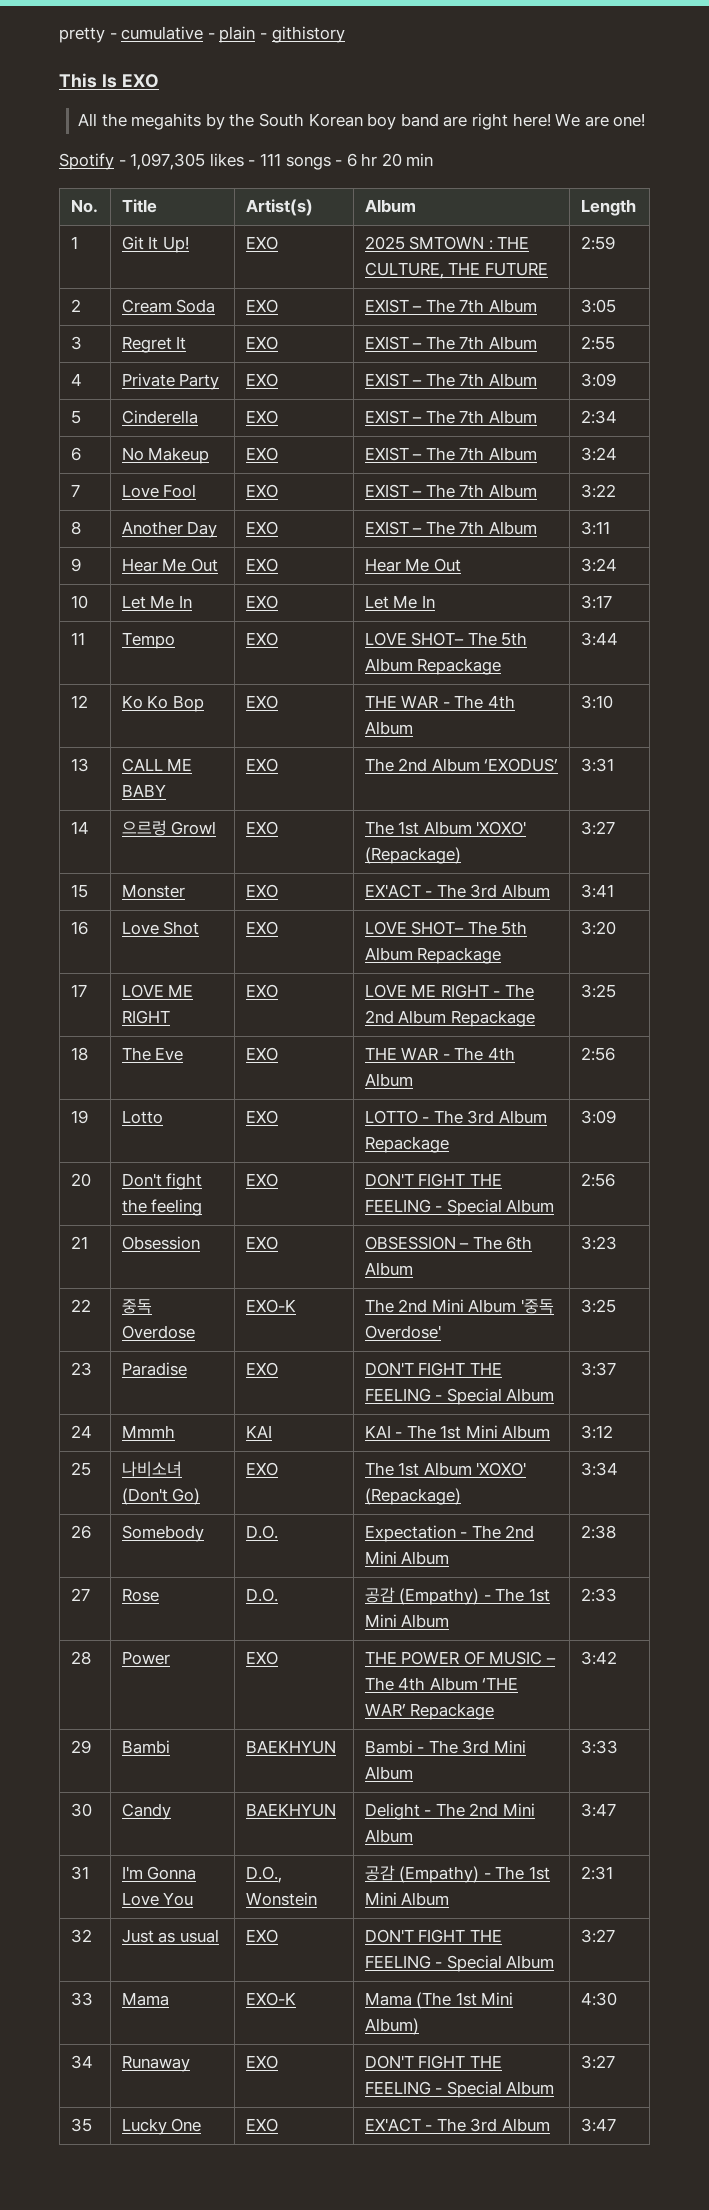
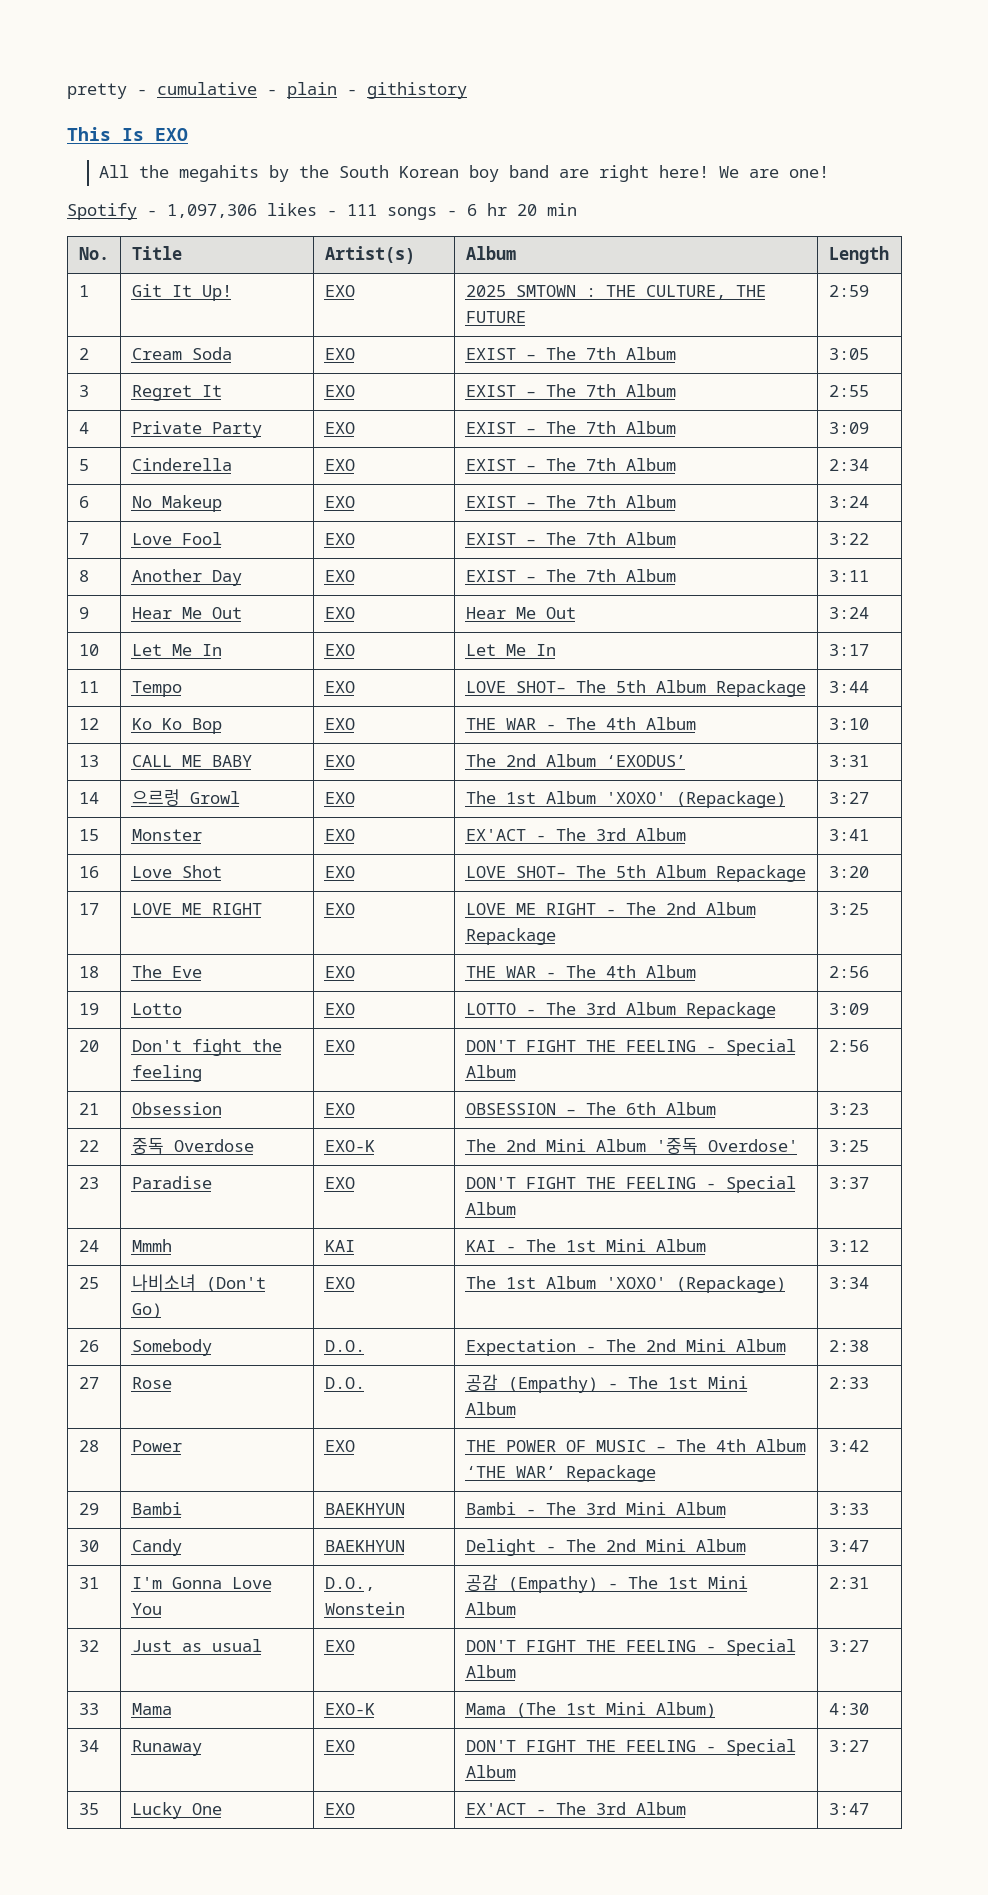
[130,153,206,170] 1,097,305 -> [167,204,257,218] 1,097,306

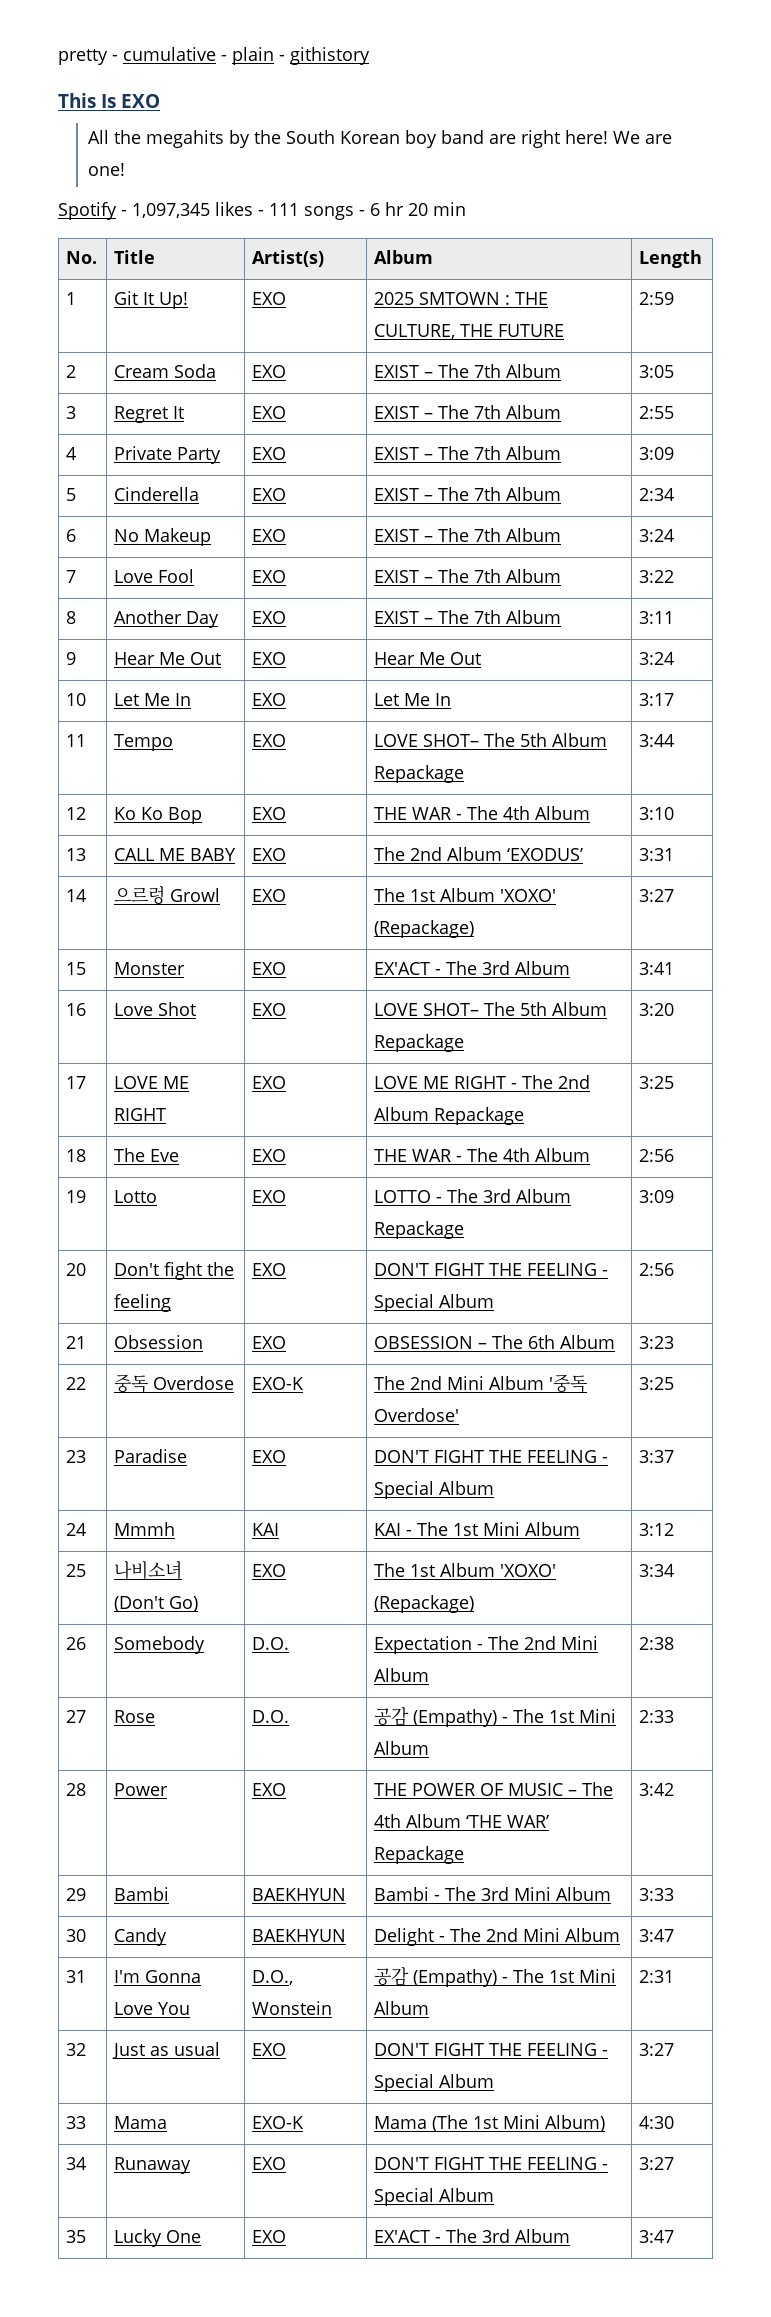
[167,204,257,218] 1,097,306 -> [132,203,210,218] 1,097,345

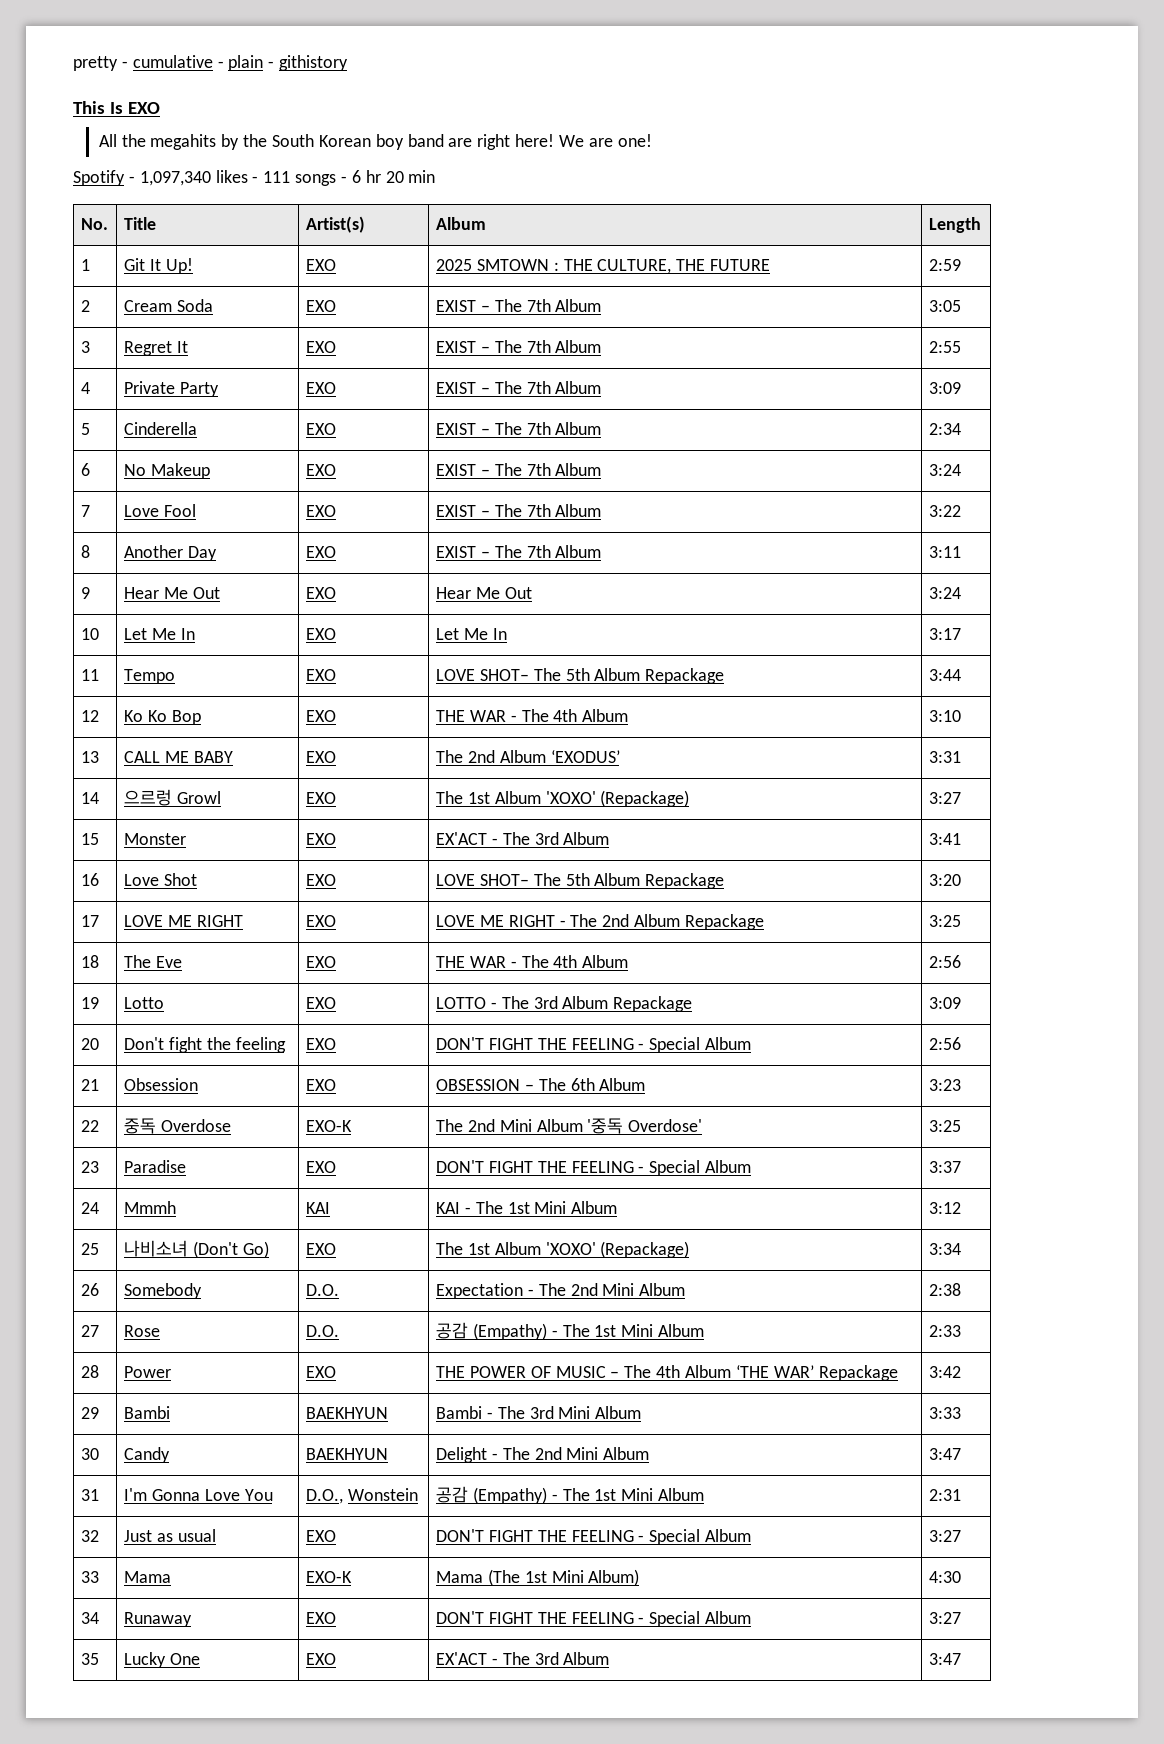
[132,203,210,218] 1,097,345 -> [139,171,211,186] 1,097,340

